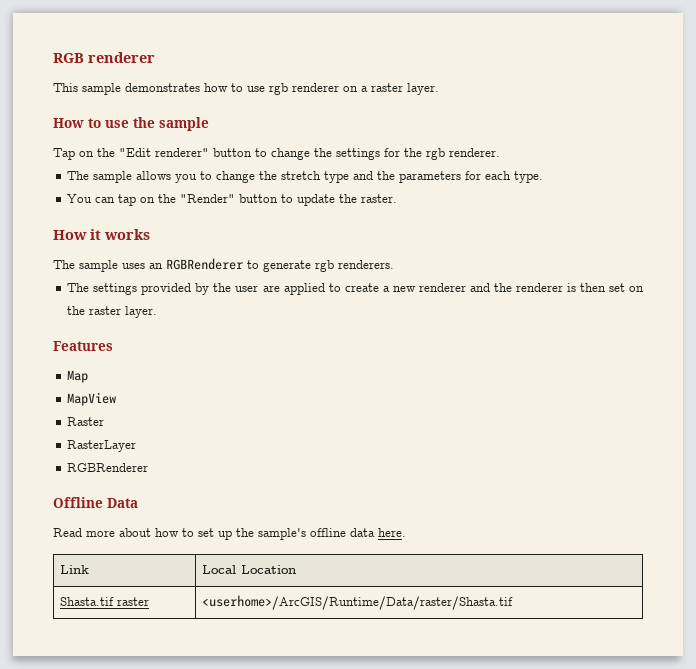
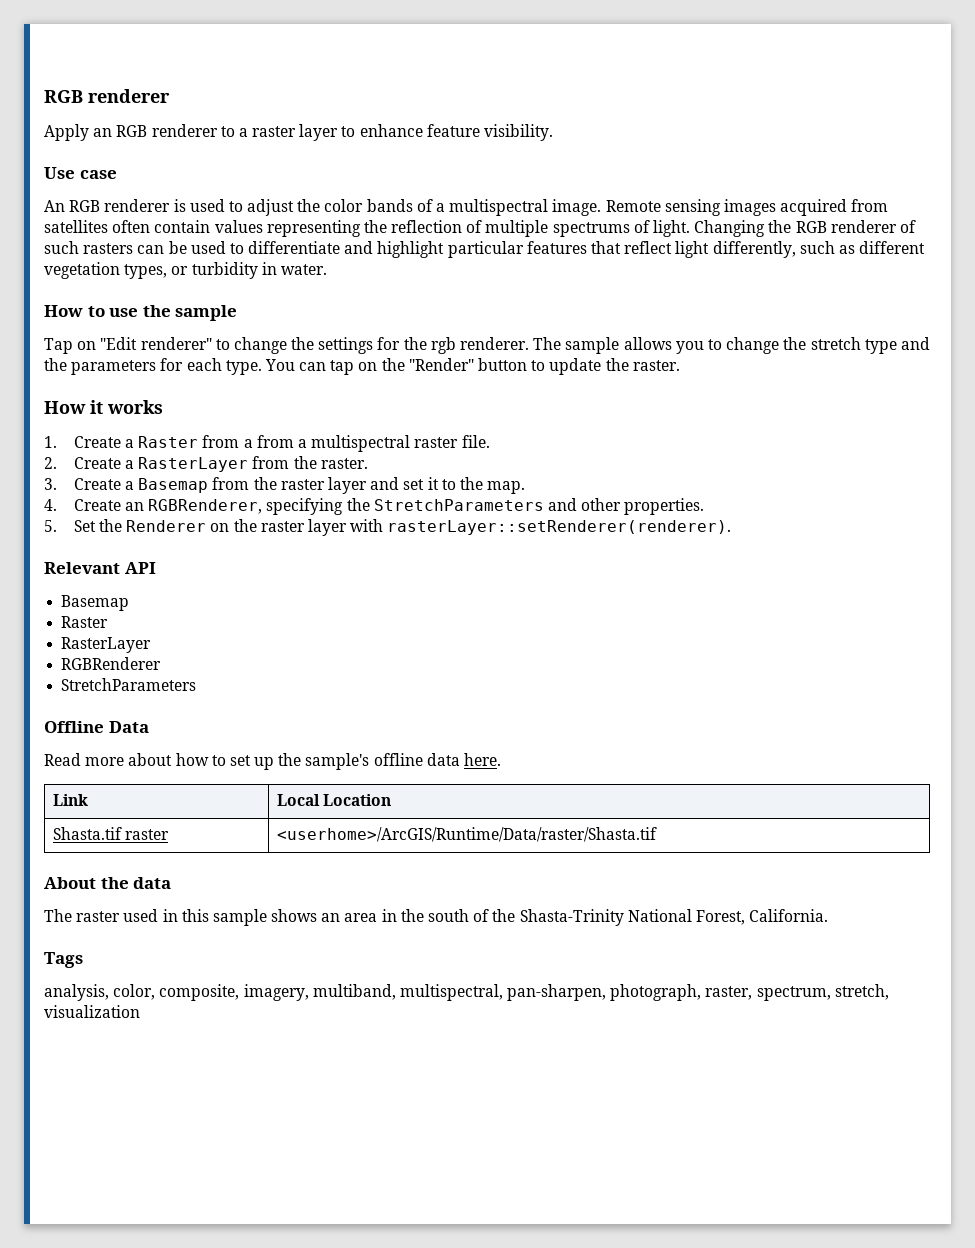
[53,83,439,95] This sample demonstrates how to use rgb renderer on a raster layer. -> [44,124,554,141] [44,167,117,179] [44,199,889,216] [44,220,916,237] [44,241,926,258] [44,262,327,279] Apply an RGB renderer to a raster layer to enhance feature visibility. // Use case // An RGB renderer is used to adjust the color bands of a multispectral image. Remote sensing images acquired from satellites often contain values representing the reflection of multiple spectrums of light. Changing the RGB renderer of such rasters can be used to differentiate and highlight particular features that reflect light differently, such as different vegetation types, or turbidity in water.
[97,148,115,157] the -> (97, 345) none
[213,148,252,157] button -> (212, 343) none
(500, 152) // -> (530, 343) none
(544, 177) // -> (262, 367) none
[53,258,394,272] [67,283,644,295] [67,306,158,318] [53,341,113,351] [67,370,89,383] [67,392,117,406] The sample uses an RGBRenderer to generate rgb renderers. // The settings provided by the user are applied to create a new renderer and the renderer is then set on the raster layer. // Features // Map // MapView -> [44,435,490,452] [44,456,368,472] [44,477,526,494] [44,498,705,515] [44,519,732,536] [44,562,156,574] [61,595,130,611] 1. Create a Raster from a from a multispectral raster file. // 2. Create a RasterLayer from the raster. // 3. Create a Basemap from the raster layer and set it to the map. // 4. Create an RGBRenderer, specifying the StretchParameters and other properties. // 5. Set the Renderer on the raster layer with rasterLayer::setRenderer(renderer). // Relevant API // Basemap
(149, 467) none -> [61,678,197,691] // StretchParameters
(513, 602) none -> [44,877,172,889] [44,909,829,926] [44,952,83,968] [44,984,889,1001] [44,1005,140,1018] // About the data // The raster used in this sample shows an area in the south of the Shasta-Trinity National Forest, California. // Tags // analysis, color, composite, imagery, multiband, multispectral, pan-sharpen, photograph, raster, spectrum, stretch, visualization

